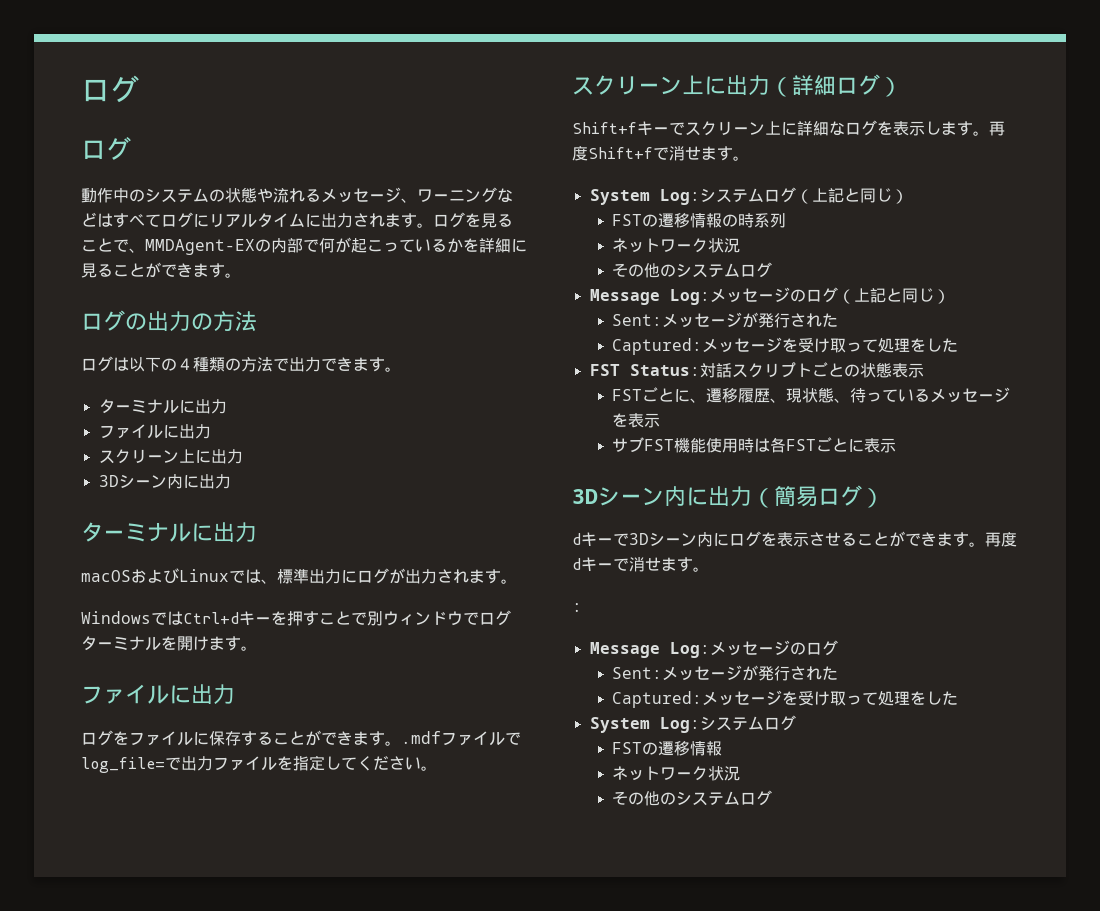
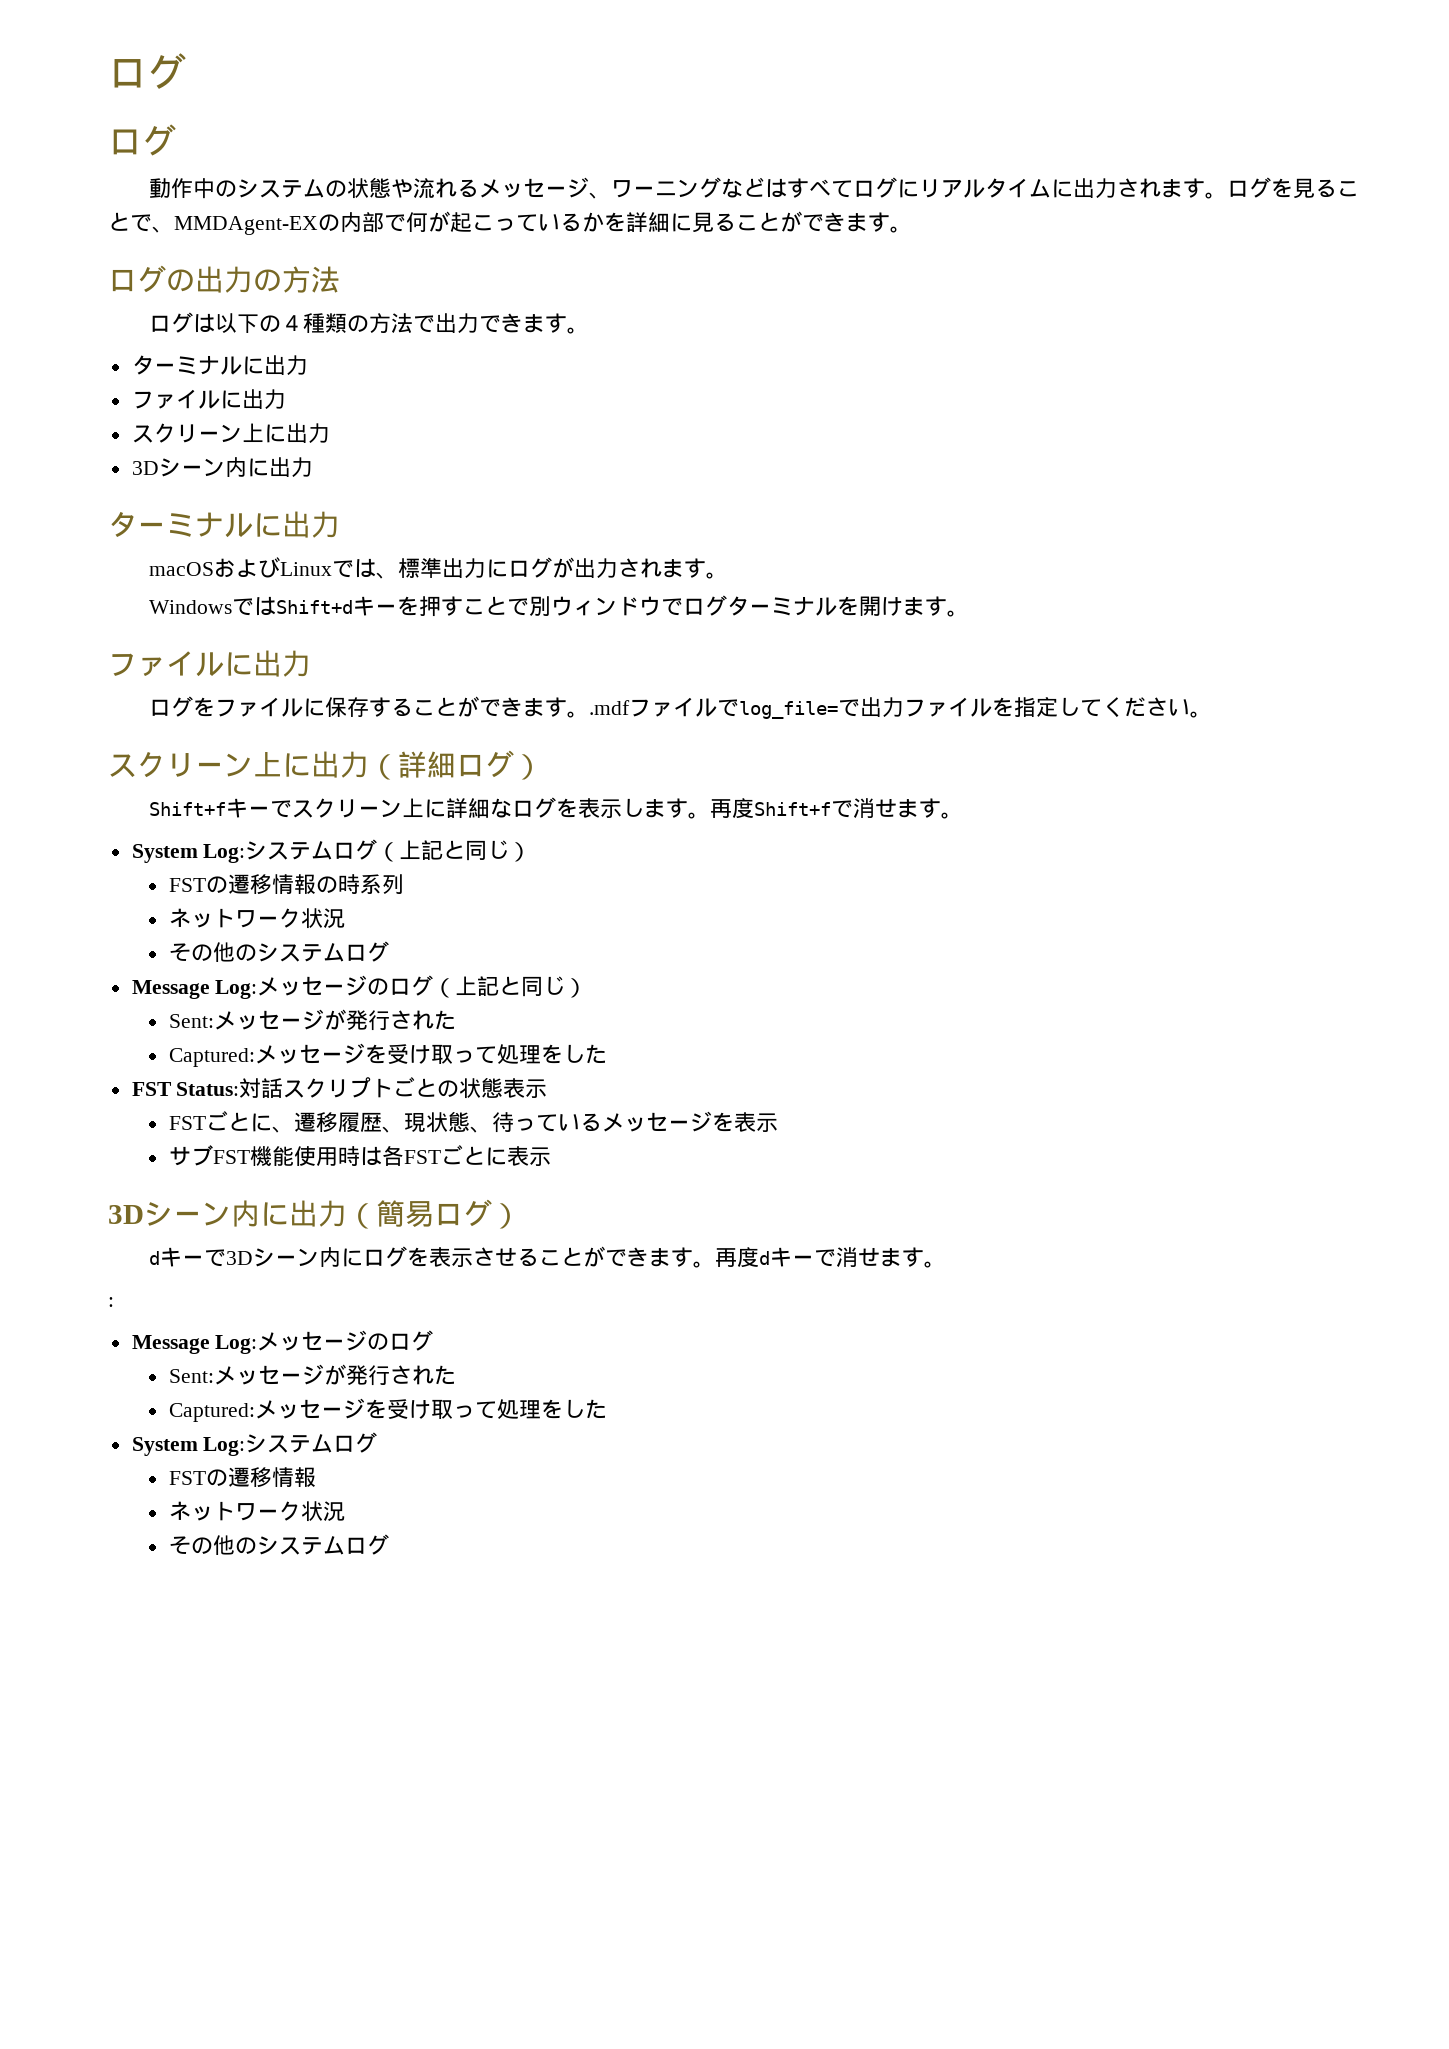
[183,612,239,624] Ctrl+d -> [275,600,353,614] Shift+d

